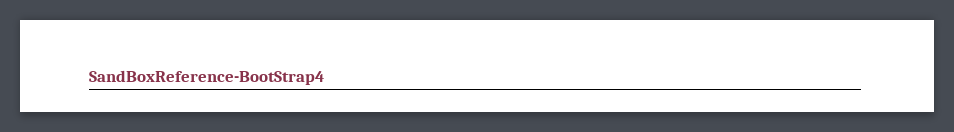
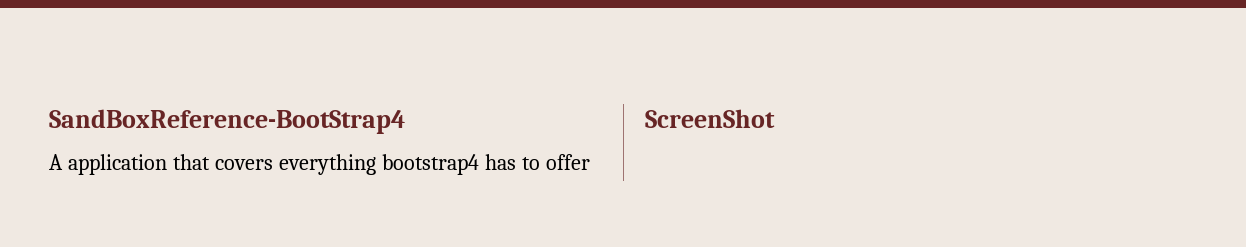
(324, 77) none -> [49,154,590,175] [645,109,775,128] // A application that covers everything bootstrap4 has to offer // ScreenShot

